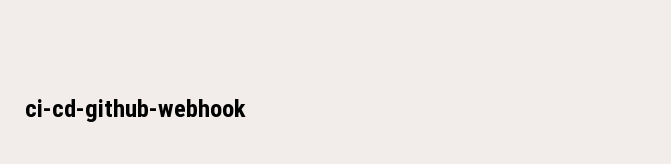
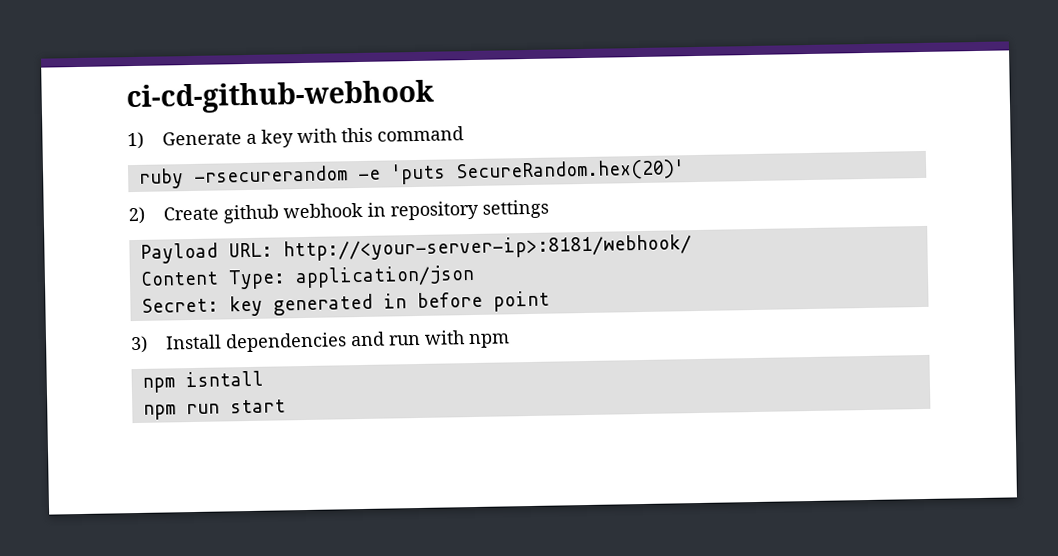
(246, 110) none -> [127,126,464,150] [137,159,685,189] [128,199,549,225] [139,234,692,264] [139,264,475,290] [140,290,550,317] [130,330,510,354] [141,370,264,393] [142,399,286,420] // 1) Generate a key with this command // ruby -rsecurerandom -e 'puts SecureRandom.hex(20)' // 2) Create github webhook in repository settings // Payload URL: http://<your-server-ip>:8181/webhook/ // Content Type: application/json // Secret: key generated in before point // 3) Install dependencies and run with npm // npm isntall // npm run start

